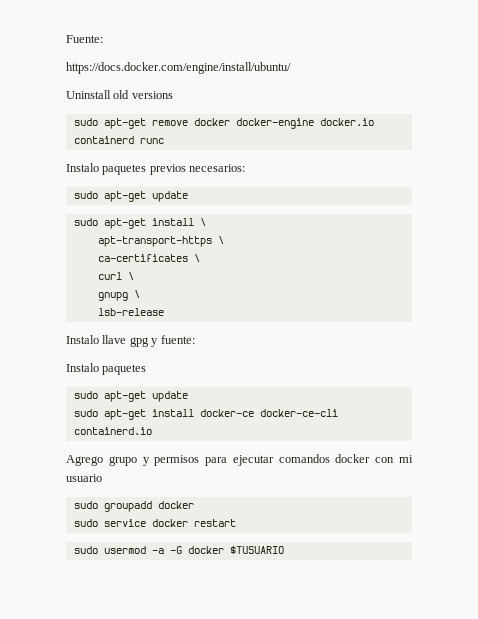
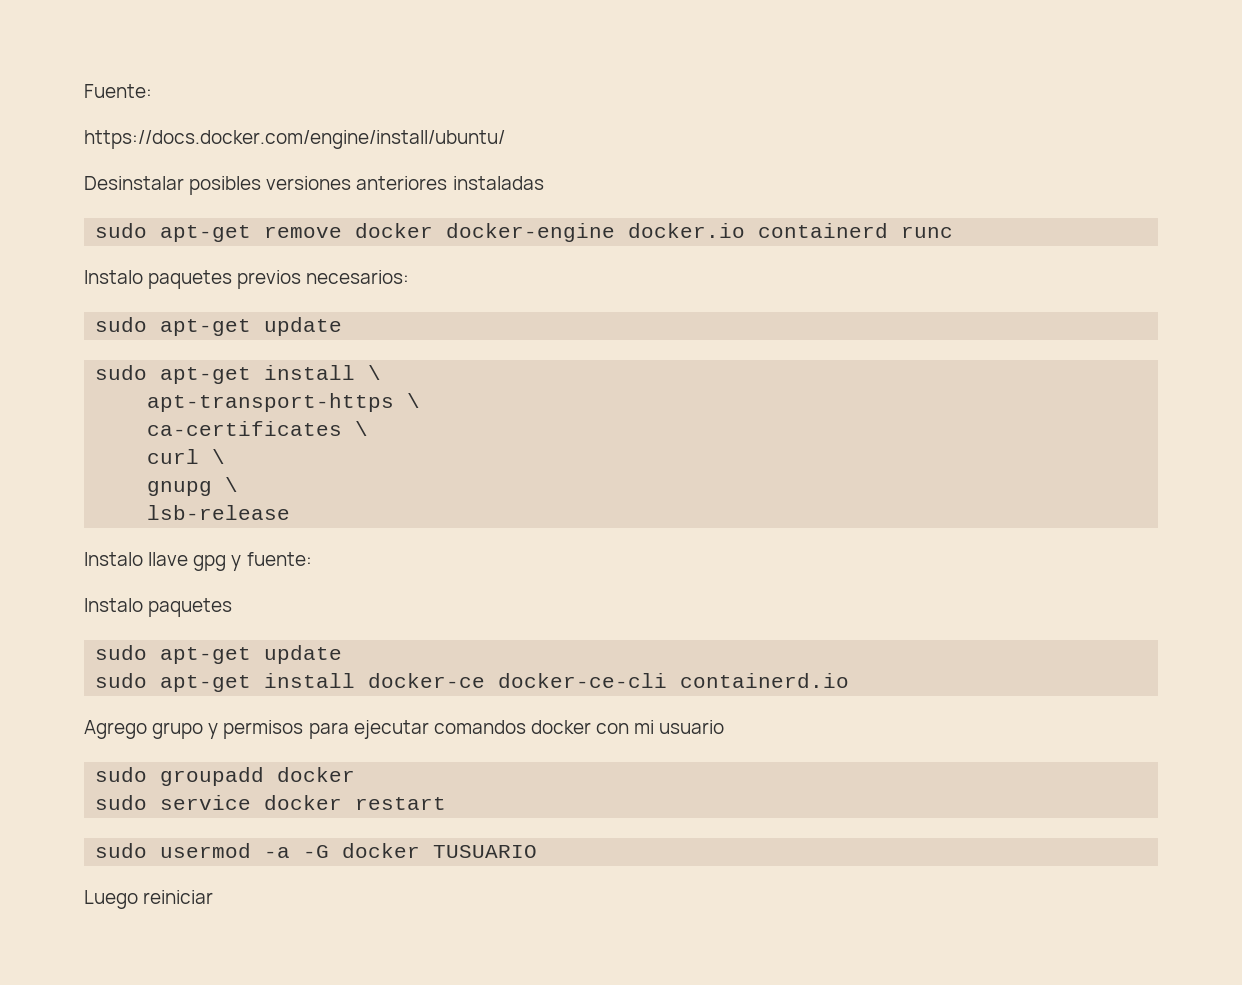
[66,90,173,99] Uninstall old versions -> [84,176,544,195] Desinstalar posibles versiones anteriores instaladas
[229,546,284,554] $TUSUARIO -> [433,845,538,858] [84,890,214,909] TUSUARIO // Luego reiniciar

